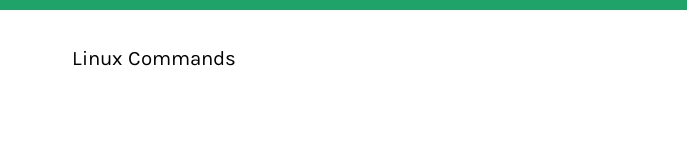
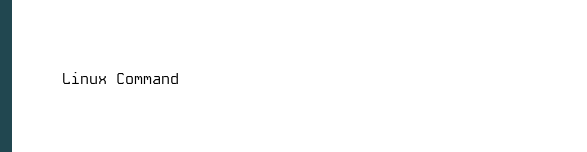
[127,51,236,66] Commands -> [116,73,179,84] Command

